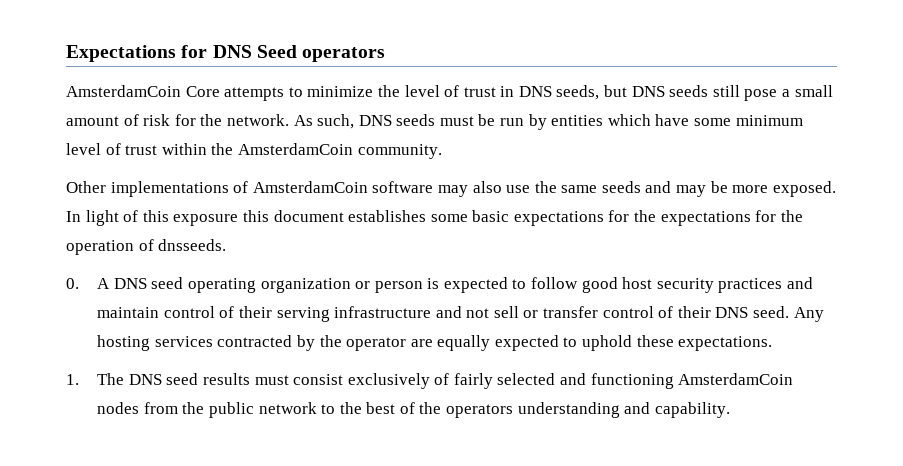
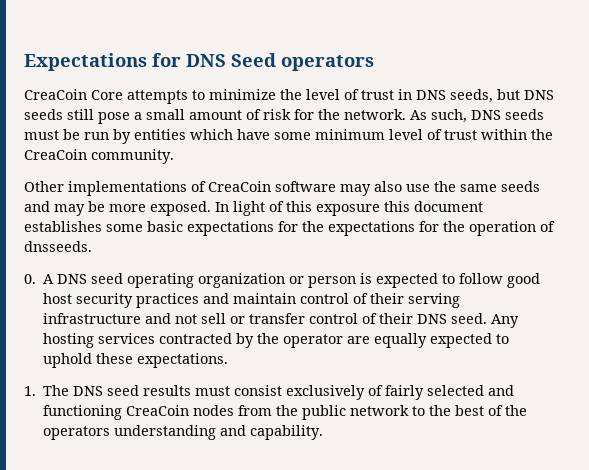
[66,85,181,97] AmsterdamCoin -> [24,89,87,100] CreaCoin
[237,143,353,155] AmsterdamCoin -> [24,149,87,160] CreaCoin
[252,181,368,193] AmsterdamCoin -> [208,181,271,192] CreaCoin
[678,373,794,385] AmsterdamCoin -> [126,405,190,416] CreaCoin

